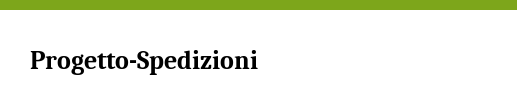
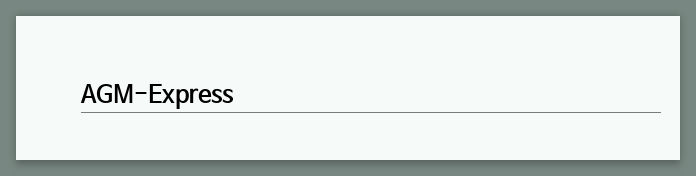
[30,50,258,75] Progetto-Spedizioni -> [80,84,234,109] AGM-Express

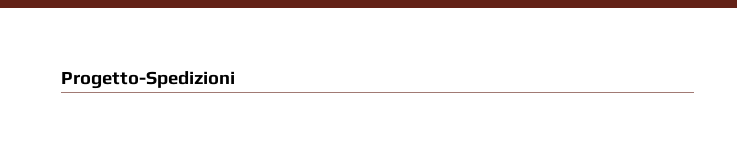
[80,84,234,109] AGM-Express -> [61,71,235,89] Progetto-Spedizioni

